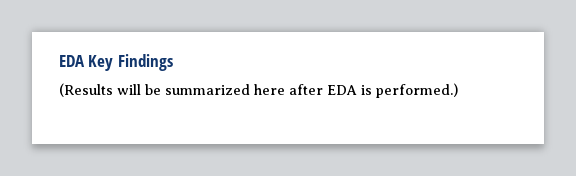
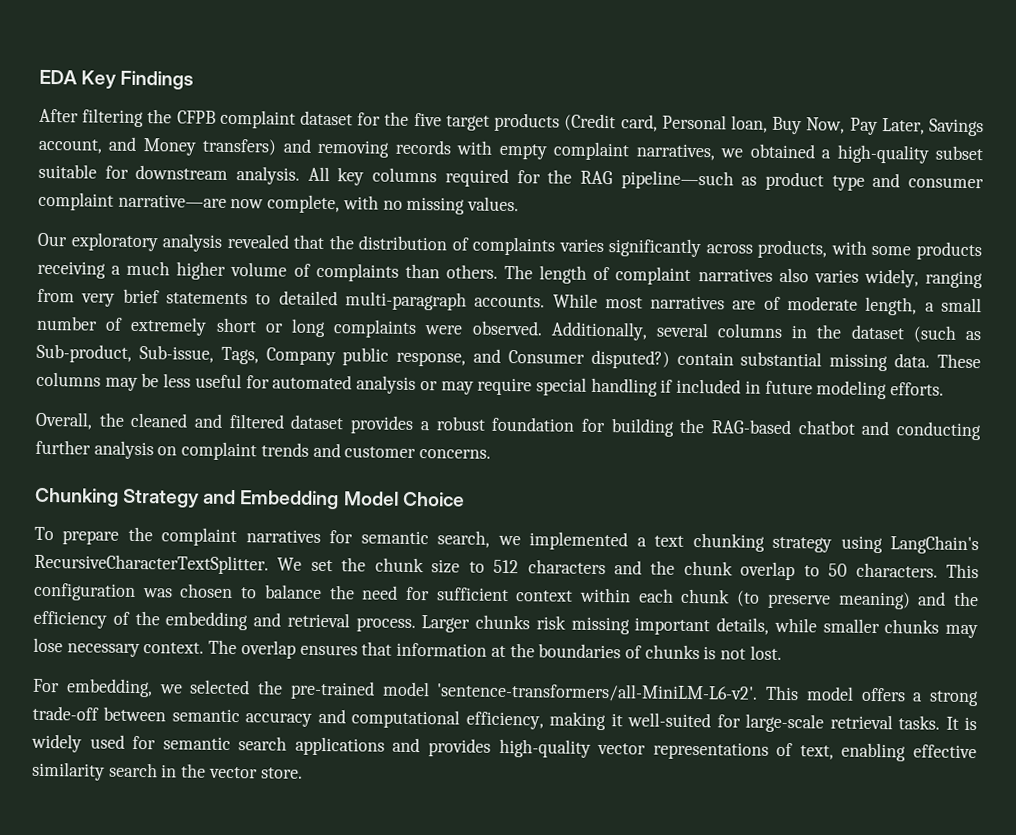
[59,83,458,98] (Results will be summarized here after EDA is performed.) -> [39,108,985,137] [38,136,984,164] [38,163,984,191] [38,191,520,215] [37,232,982,261] [37,260,984,289] [37,288,982,316] [36,315,981,343] [36,343,981,372] [36,371,945,400] [35,411,981,441] [35,439,492,461] [35,487,465,510] [34,526,979,555] [34,553,979,581] [33,582,980,610] [33,610,978,639] [33,637,782,660] [33,678,979,707] [32,705,978,733] [31,733,977,762] [32,761,303,781] After filtering the CFPB complaint dataset for the five target products (Credit card, Personal loan, Buy Now, Pay Later, Savings account, and Money transfers) and removing records with empty complaint narratives, we obtained a high-quality subset suitable for downstream analysis. All key columns required for the RAG pipeline—such as product type and consumer complaint narrative—are now complete, with no missing values. // Our exploratory analysis revealed that the distribution of complaints varies significantly across products, with some products receiving a much higher volume of complaints than others. The length of complaint narratives also varies widely, ranging from very brief statements to detailed multi-paragraph accounts. While most narratives are of moderate length, a small number of extremely short or long complaints were observed. Additionally, several columns in the dataset (such as Sub-product, Sub-issue, Tags, Company public response, and Consumer disputed?) contain substantial missing data. These columns may be less useful for automated analysis or may require special handling if included in future modeling efforts. // Overall, the cleaned and filtered dataset provides a robust foundation for building the RAG-based chatbot and conducting further analysis on complaint trends and customer concerns. // Chunking Strategy and Embedding Model Choice // To prepare the complaint narratives for semantic search, we implemented a text chunking strategy using LangChain's RecursiveCharacterTextSplitter. We set the chunk size to 512 characters and the chunk overlap to 50 characters. This configuration was chosen to balance the need for sufficient context within each chunk (to preserve meaning) and the efficiency of the embedding and retrieval process. Larger chunks risk missing important details, while smaller chunks may lose necessary context. The overlap ensures that information at the boundaries of chunks is not lost. // For embedding, we selected the pre-trained model 'sentence-transformers/all-MiniLM-L6-v2'. This model offers a strong trade-off between semantic accuracy and computational efficiency, making it well-suited for large-scale retrieval tasks. It is widely used for semantic search applications and provides high-quality vector representations of text, enabling effective similarity search in the vector store.

